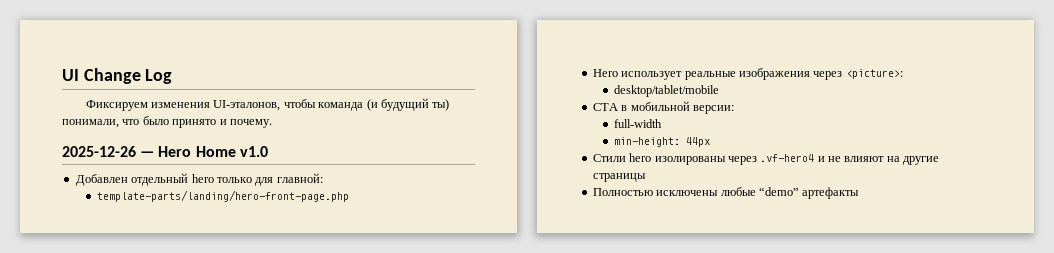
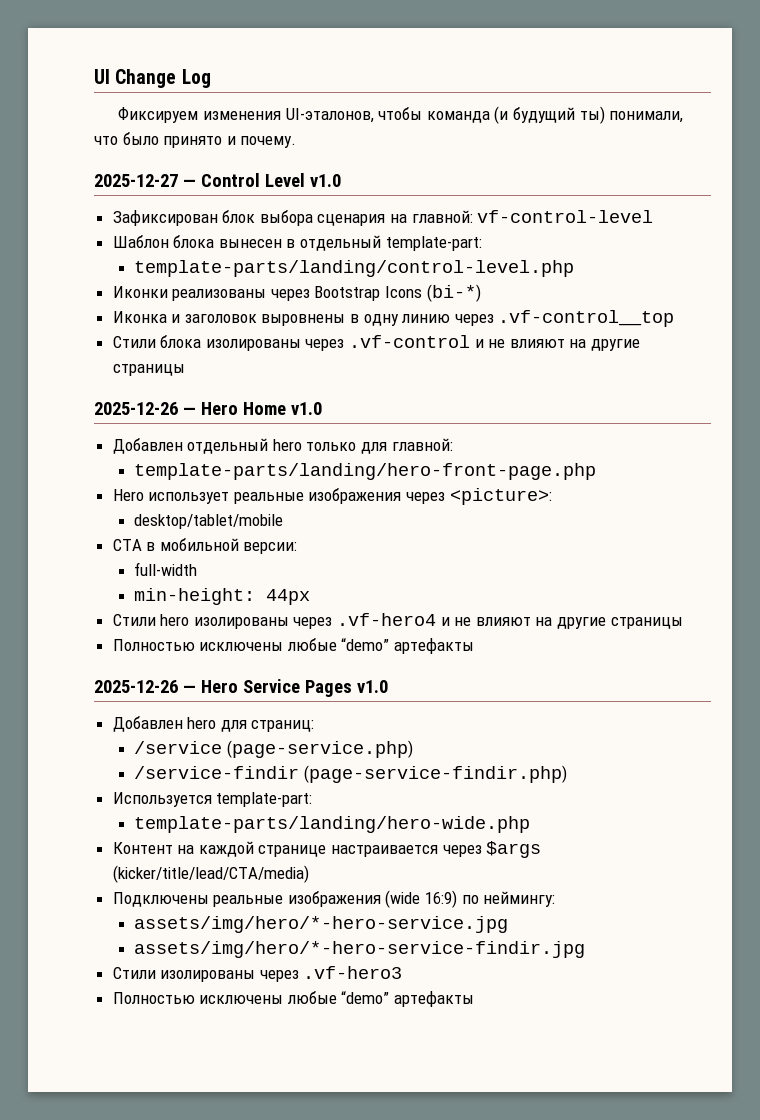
(272, 123) none -> [94,173,341,187] [112,210,654,226] [112,235,482,251] [134,260,575,277] [112,284,481,302] [112,310,675,327] [112,335,641,351] [112,364,185,376] // 2025-12-27 — Control Level v1.0 // Зафиксирован блок выбора сценария на главной: vf-control-level // Шаблон блока вынесен в отдельный template-part: // template-parts/landing/control-level.php // Иконки реализованы через Bootstrap Icons (bi-*) // Иконка и заголовок выровнены в одну линию через .vf-control__top // Стили блока изолированы через .vf-control и не влияют на другие страницы
(860, 193) none -> [94,679,388,697] [112,716,315,732] [134,740,413,758] [134,765,567,783] [112,792,313,807] [134,816,531,833] [112,841,542,858] [112,865,309,883] [112,890,556,908] [134,916,509,933] [134,941,586,958] [112,966,403,982] [112,991,475,1007] // 2025-12-26 — Hero Service Pages v1.0 // Добавлен hero для страниц: // /service (page-service.php) // /service-findir (page-service-findir.php) // Используется template-part: // template-parts/landing/hero-wide.php // Контент на каждой странице настраивается через $args (kicker/title/lead/CTA/media) // Подключены реальные изображения (wide 16:9) по неймингу: // assets/img/hero/*-hero-service.jpg // assets/img/hero/*-hero-service-findir.jpg // Стили изолированы через .vf-hero3 // Полностью исключены любые “demo” артефакты

